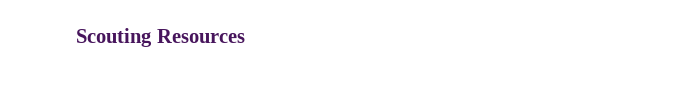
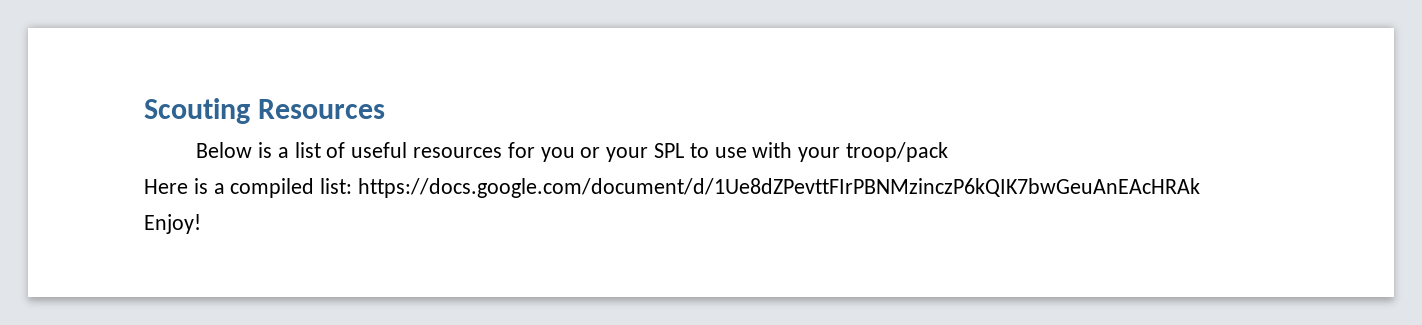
(245, 36) none -> [196,142,949,162] [144,178,1201,198] [144,214,201,234] // Below is a list of useful resources for you or your SPL to use with your troop/pack // Here is a compiled list: https://docs.google.com/document/d/1Ue8dZPevttFIrPBNMzinczP6kQIK7bwGeuAnEAcHRAk // Enjoy!

